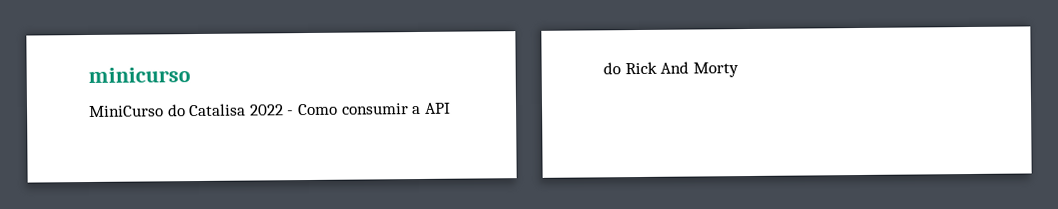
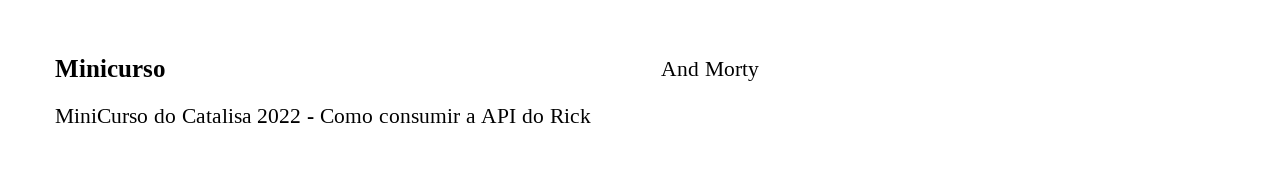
[88,67,191,83] minicurso -> [55,59,166,77] Minicurso

